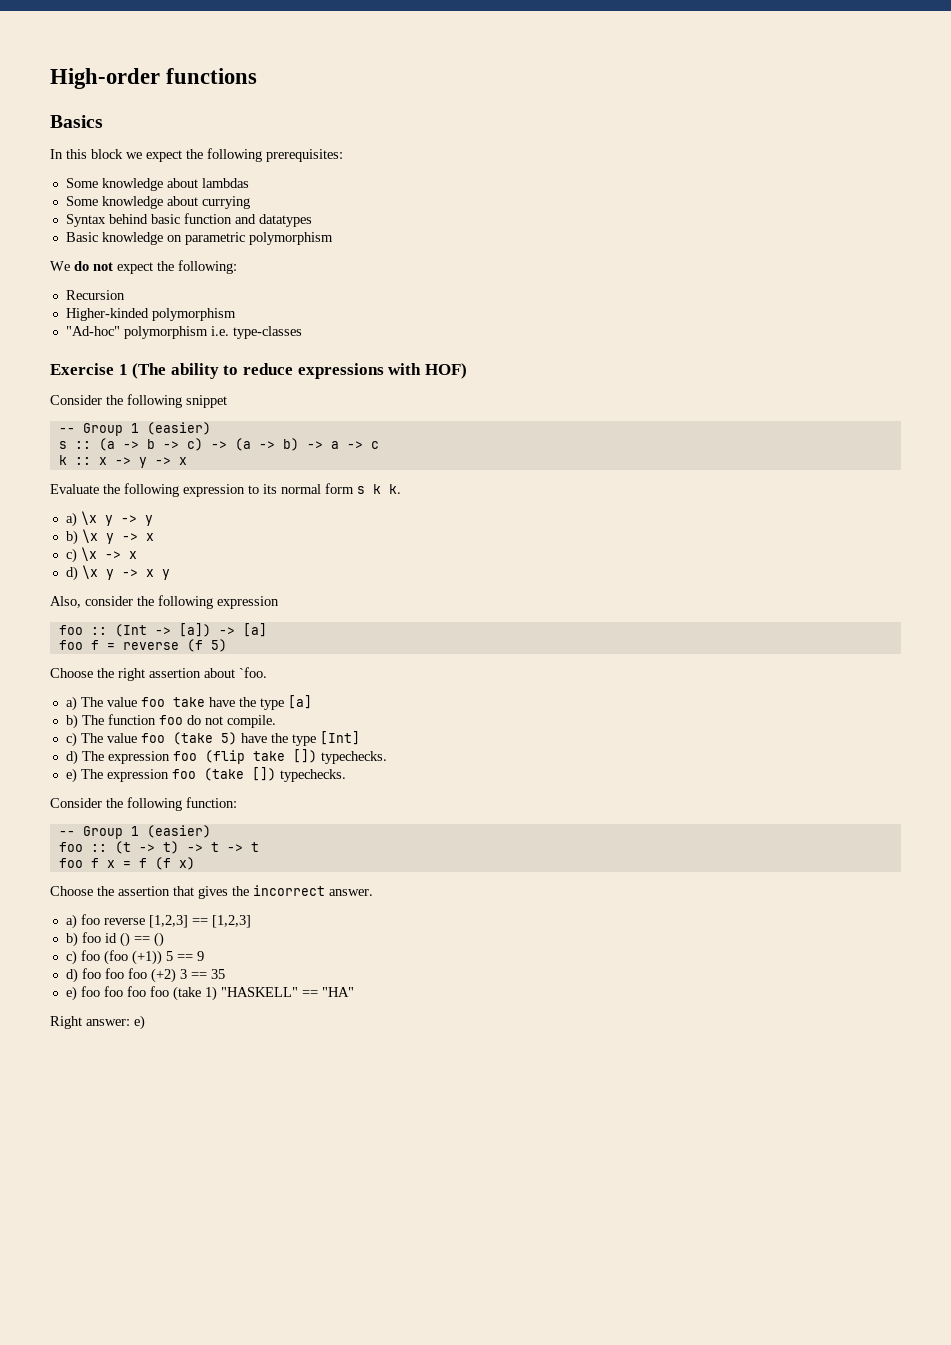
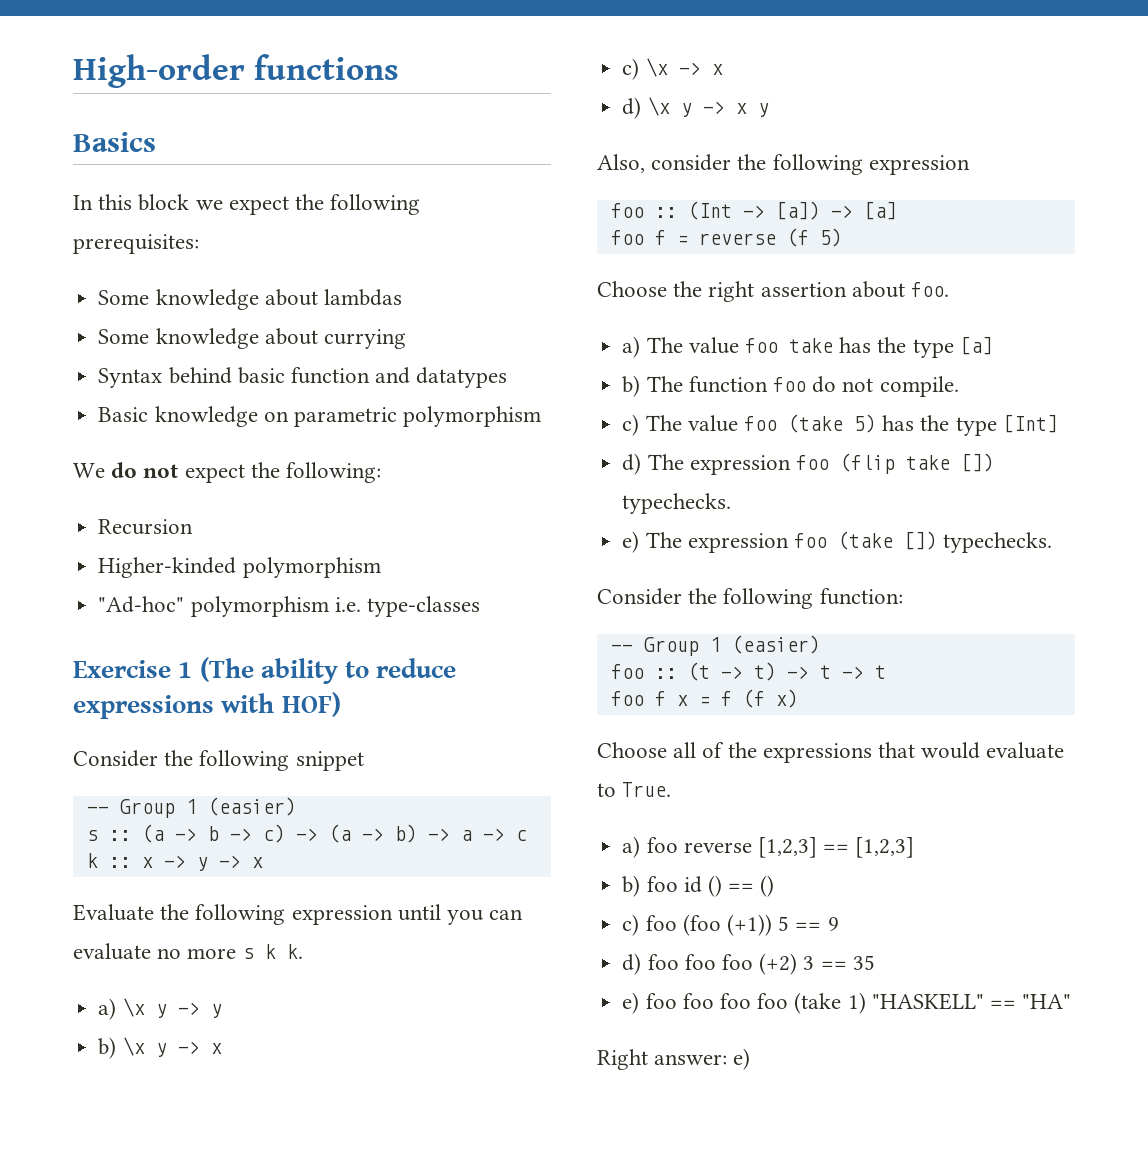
[248,483,354,494] to its normal form -> [397,904,524,925] [73,943,237,960] until you can evaluate no more
[239,667,267,678] `foo. -> [911,282,950,297] foo.
[208,697,235,707] have -> [839,337,872,353] has
[240,733,267,743] have -> [882,415,915,431] has
[97,885,373,899] the assertion that gives the incorrect answer. -> [673,742,1065,763] [597,782,672,797] all of the expressions that would evaluate to True.

